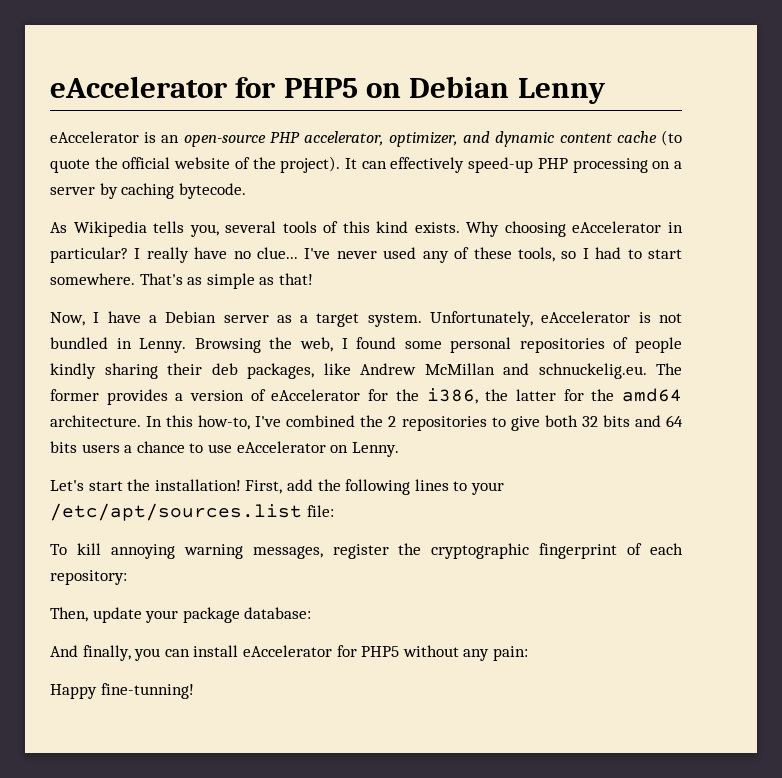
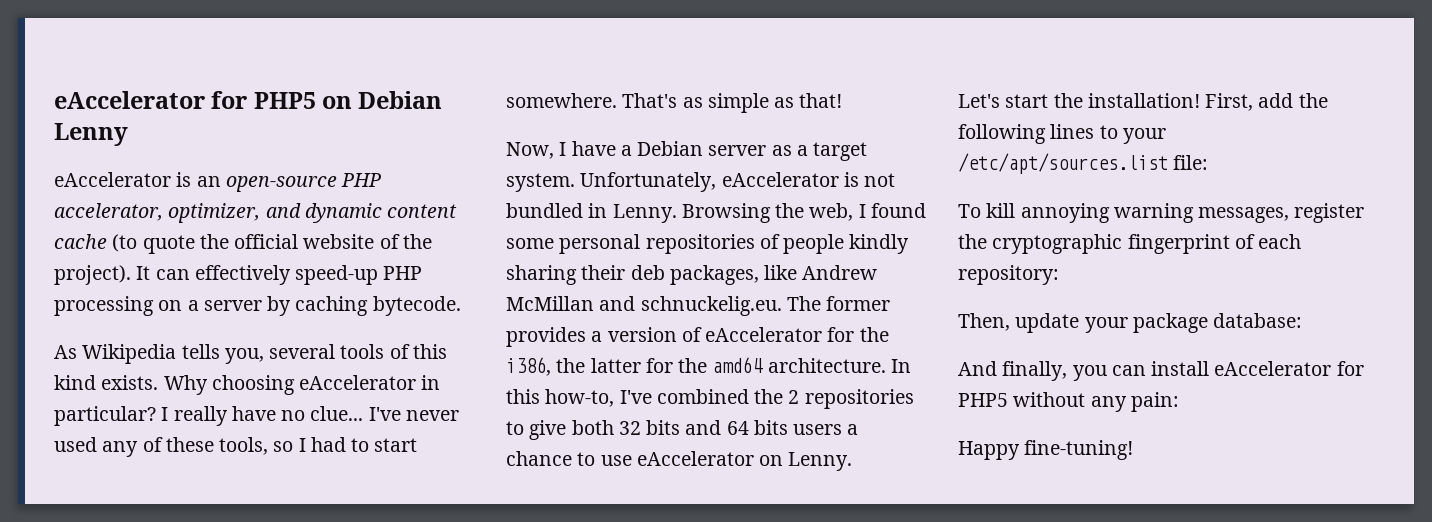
[100,683,194,699] fine-tunning! -> [1024,440,1134,460] fine-tuning!

